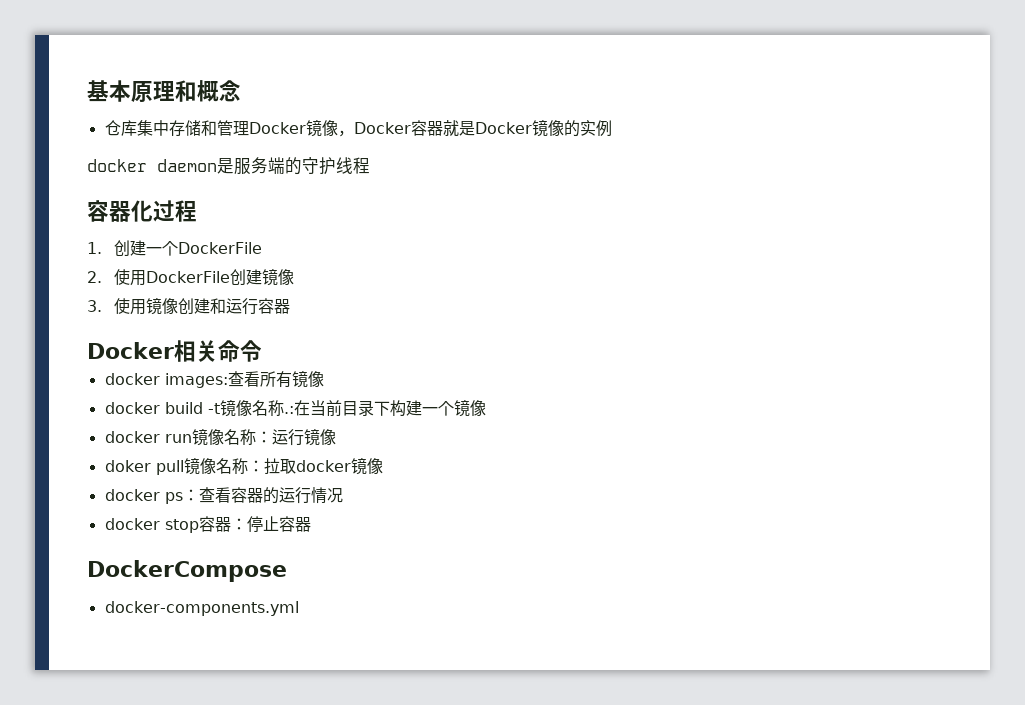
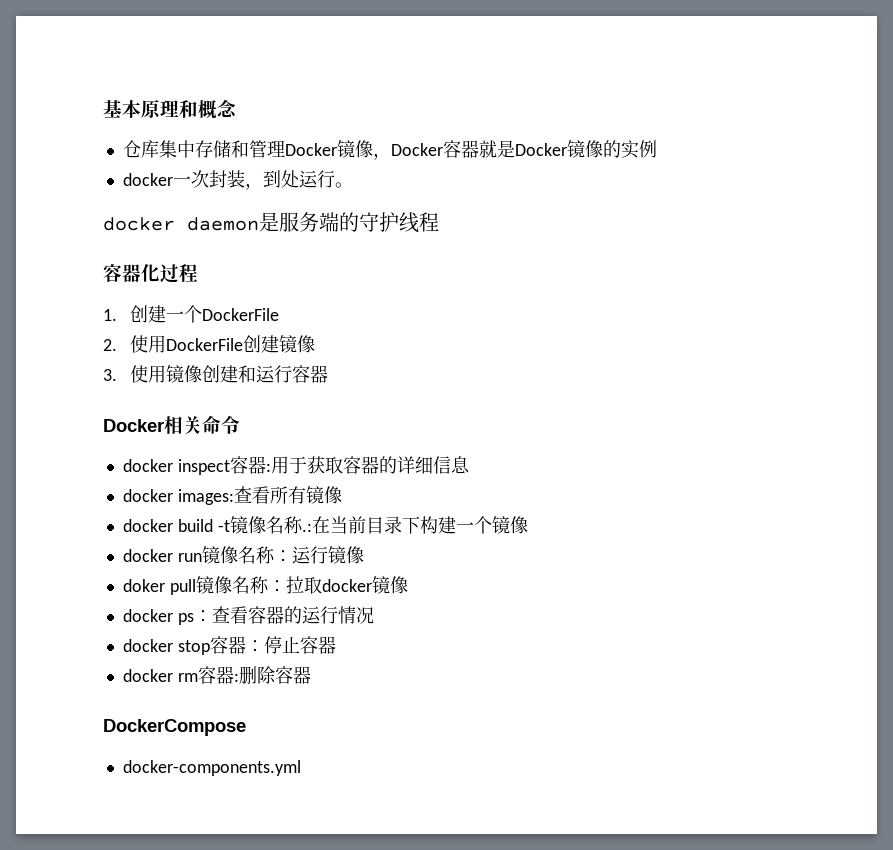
(612, 128) none -> [122,170,353,190] // docker一次封装，到处运行。
(262, 351) none -> [122,456,470,475] // docker inspect容器:用于获取容器的详细信息
(311, 524) none -> [122,666,311,684] // docker rm容器:删除容器

